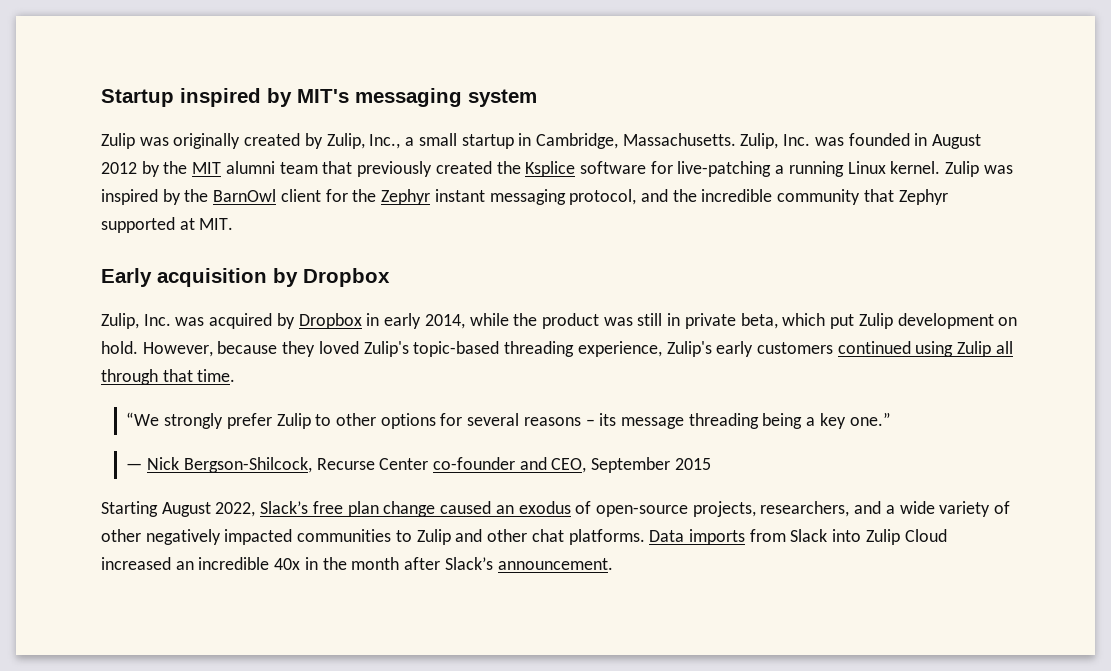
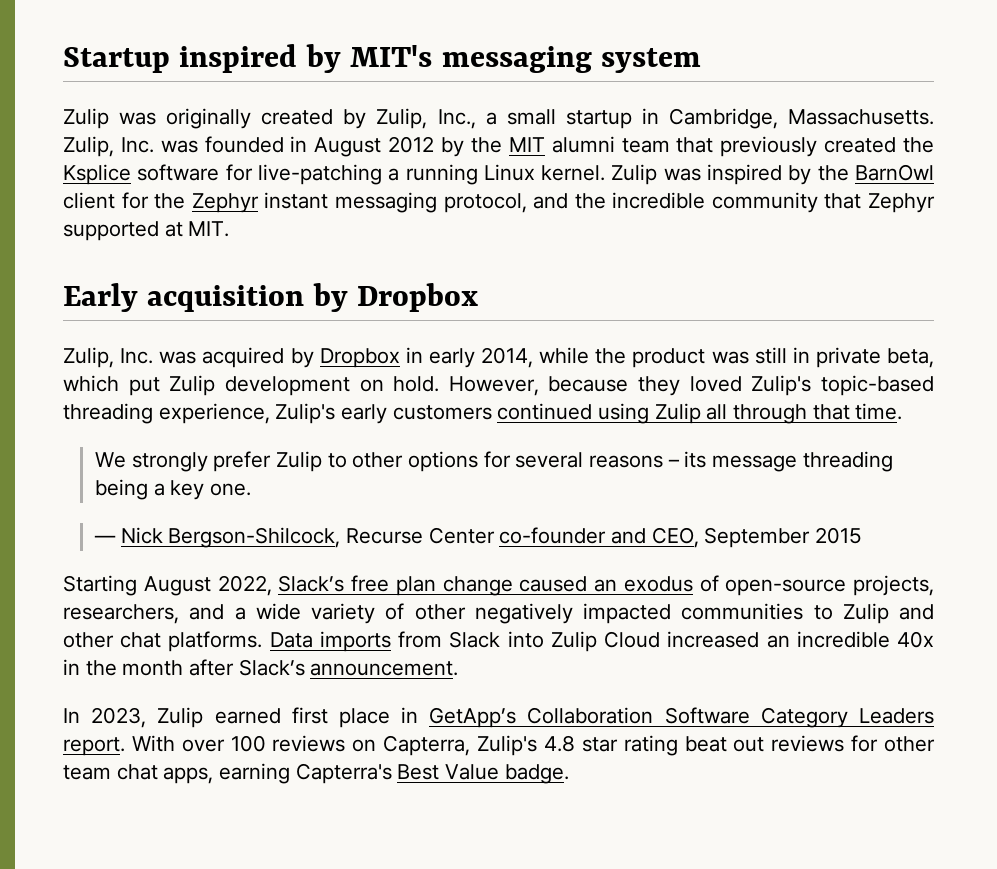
[126,412,160,426] “We -> [94,452,126,468] We
[849,412,891,426] one.” -> [209,483,251,496] one.
(613, 564) none -> [63,707,934,728] [63,735,936,756] [63,763,569,784] // In 2023, Zulip earned first place in GetApp’s Collaboration Software Category Leaders report. With over 100 reviews on Capterra, Zulip's 4.8 star rating beat out reviews for other team chat apps, earning Capterra's Best Value badge.

